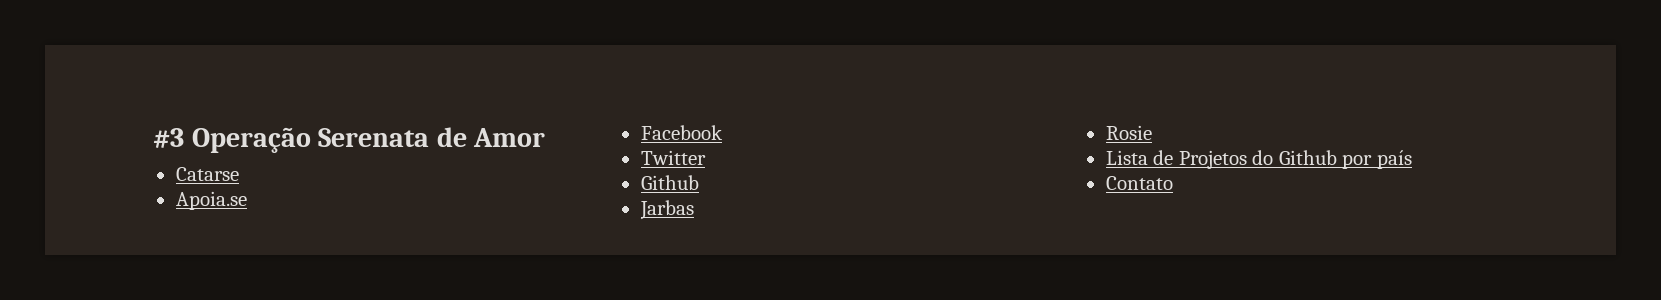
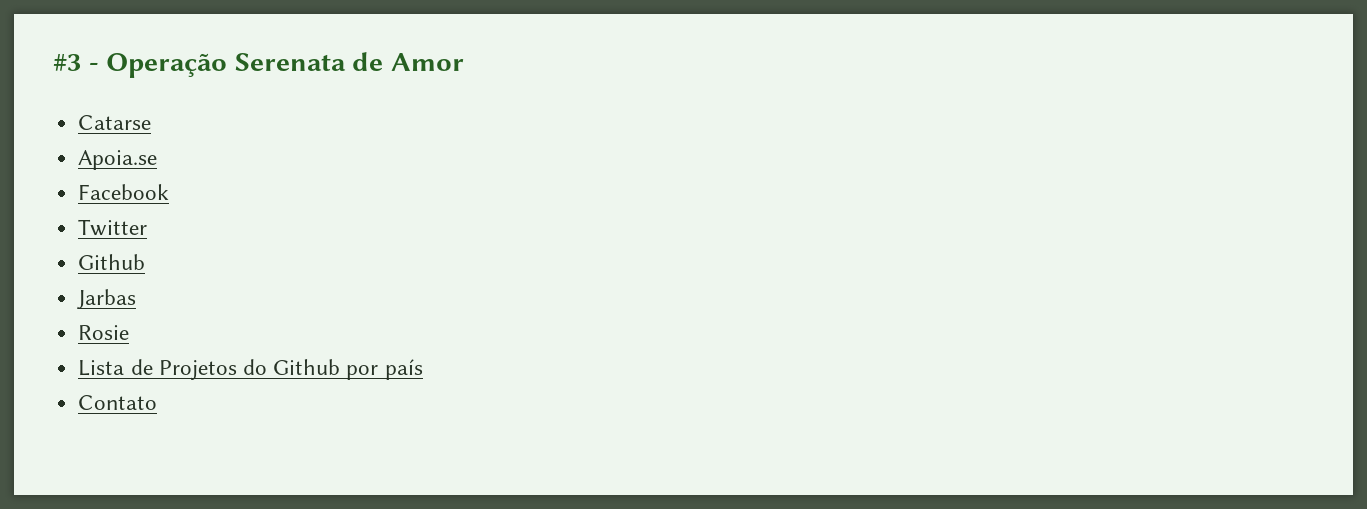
(184, 138) none -> [88,62,99,71] -

